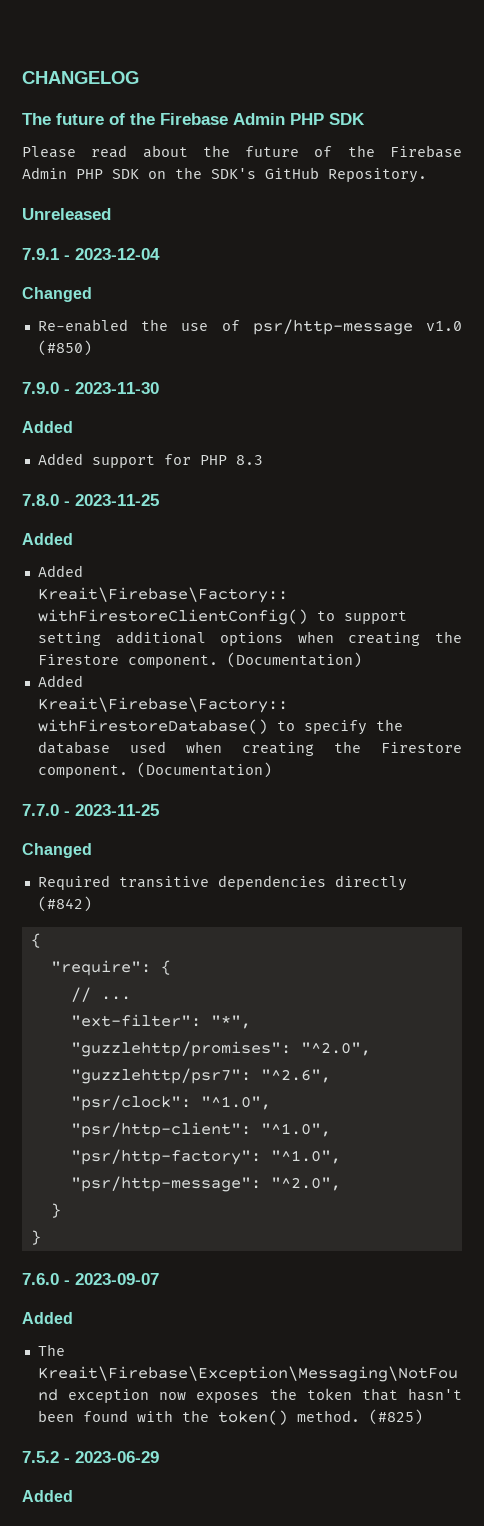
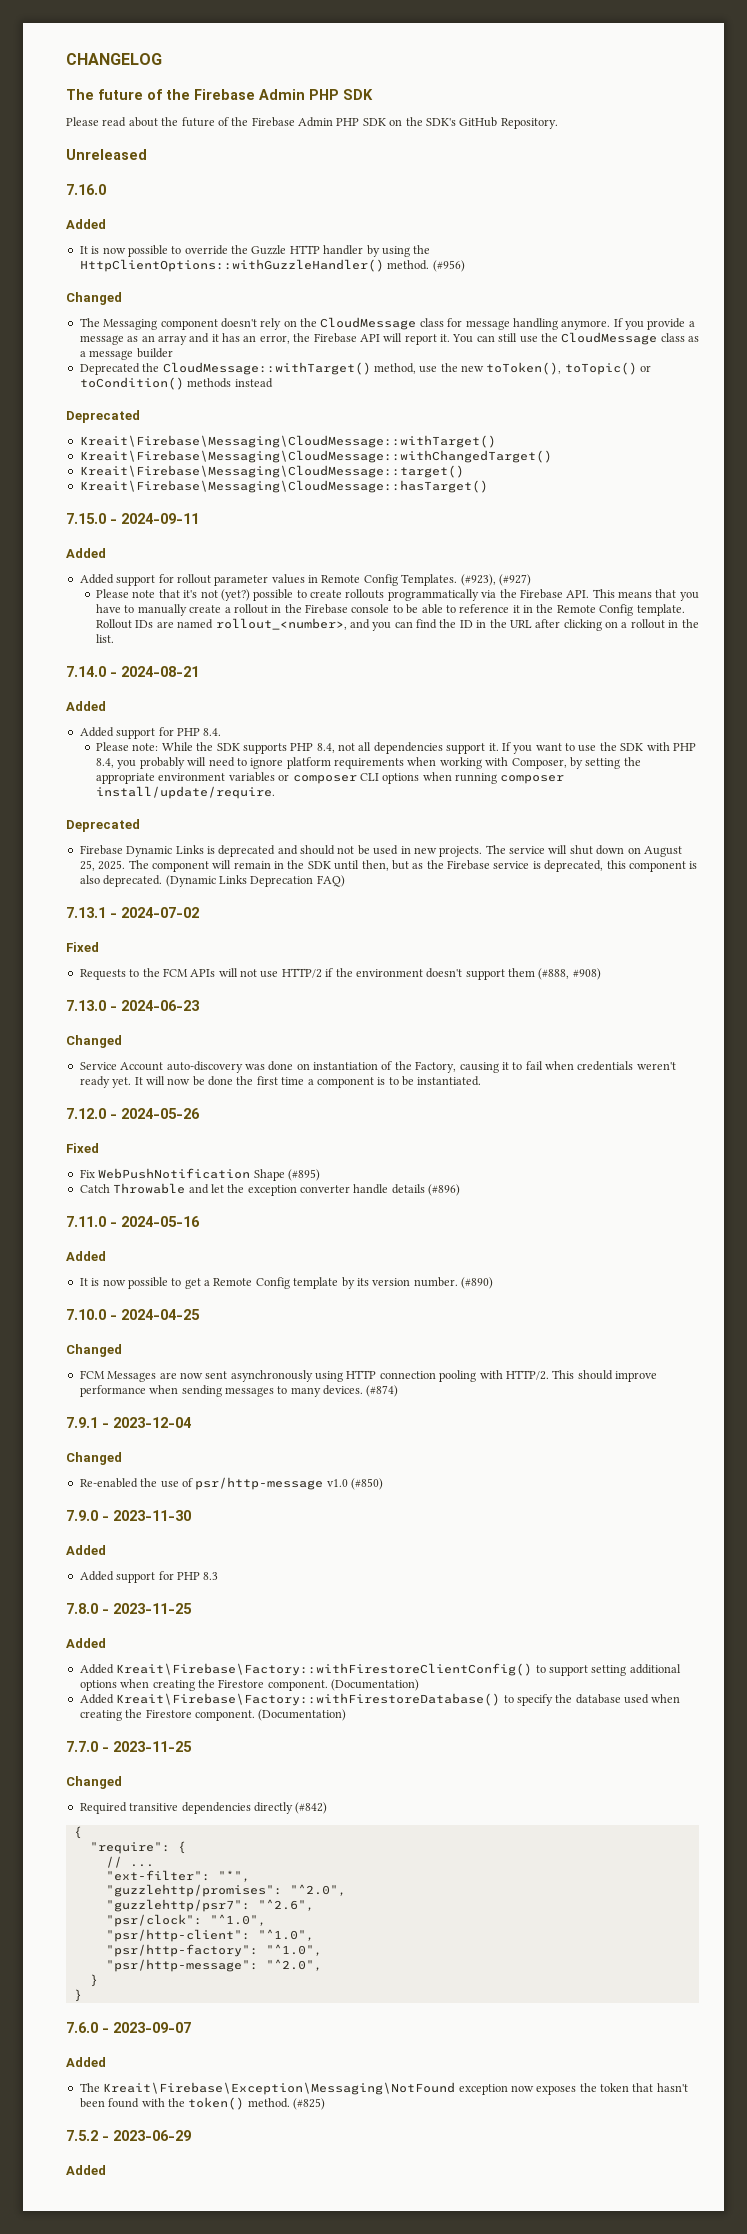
(111, 214) none -> [66,184,106,195] [66,219,106,229] [79,245,431,257] [79,259,465,272] [66,292,122,305] [79,317,695,330] [79,332,699,345] [79,348,173,360] [79,362,652,375] [79,377,273,390] [66,410,140,423] [79,435,496,448] [79,450,552,463] [79,465,464,478] [79,480,488,493] [66,513,199,524] [66,548,106,558] [79,574,531,586] [96,589,699,601] [96,604,685,616] [96,618,699,631] [96,634,115,643] [66,666,199,677] [66,701,106,711] [79,727,222,739] [96,742,696,754] [96,757,641,769] [96,772,565,784] [96,786,276,799] [66,819,140,832] [79,845,682,857] [79,860,698,872] [79,875,345,887] [66,907,199,918] [66,942,99,952] [79,968,601,980] [66,1000,199,1011] [66,1035,122,1048] [79,1061,676,1073] [79,1076,482,1088] [66,1108,200,1119] [66,1143,99,1153] [79,1168,320,1181] [79,1183,461,1196] [66,1216,200,1227] [66,1251,106,1261] [79,1277,493,1289] [66,1309,200,1320] [66,1344,122,1357] [79,1370,657,1382] [79,1385,399,1397] // 7.16.0 // Added // It is now possible to override the Guzzle HTTP handler by using the HttpClientOptions::withGuzzleHandler() method. (#956) // Changed // The Messaging component doesn't rely on the CloudMessage class for message handling anymore. If you provide a message as an array and it has an error, the Firebase API will report it. You can still use the CloudMessage class as a message builder // Deprecated the CloudMessage::withTarget() method, use the new toToken(), toTopic() or toCondition() methods instead // Deprecated // Kreait\Firebase\Messaging\CloudMessage::withTarget() // Kreait\Firebase\Messaging\CloudMessage::withChangedTarget() // Kreait\Firebase\Messaging\CloudMessage::target() // Kreait\Firebase\Messaging\CloudMessage::hasTarget() // 7.15.0 - 2024-09-11 // Added // Added support for rollout parameter values in Remote Config Templates. (#923), (#927) // Please note that it's not (yet?) possible to create rollouts programmatically via the Firebase API. This means that you have to manually create a rollout in the Firebase console to be able to reference it in the Remote Config template. Rollout IDs are named rollout_<number>, and you can find the ID in the URL after clicking on a rollout in the list. // 7.14.0 - 2024-08-21 // Added // Added support for PHP 8.4. // Please note: While the SDK supports PHP 8.4, not all dependencies support it. If you want to use the SDK with PHP 8.4, you probably will need to ignore platform requirements when working with Composer, by setting the appropriate environment variables or composer CLI options when running composer install/update/require. // Deprecated // Firebase Dynamic Links is deprecated and should not be used in new projects. The service will shut down on August 25, 2025. The component will remain in the SDK until then, but as the Firebase service is deprecated, this component is also deprecated. (Dynamic Links Deprecation FAQ) // 7.13.1 - 2024-07-02 // Fixed // Requests to the FCM APIs will not use HTTP/2 if the environment doesn't support them (#888, #908) // 7.13.0 - 2024-06-23 // Changed // Service Account auto-discovery was done on instantiation of the Factory, causing it to fail when credentials weren't ready yet. It will now be done the first time a component is to be instantiated. // 7.12.0 - 2024-05-26 // Fixed // Fix WebPushNotification Shape (#895) // Catch Throwable and let the exception converter handle details (#896) // 7.11.0 - 2024-05-16 // Added // It is now possible to get a Remote Config template by its version number. (#890) // 7.10.0 - 2024-04-25 // Changed // FCM Messages are now sent asynchronously using HTTP connection pooling with HTTP/2. This should improve performance when sending messages to many devices. (#874)

